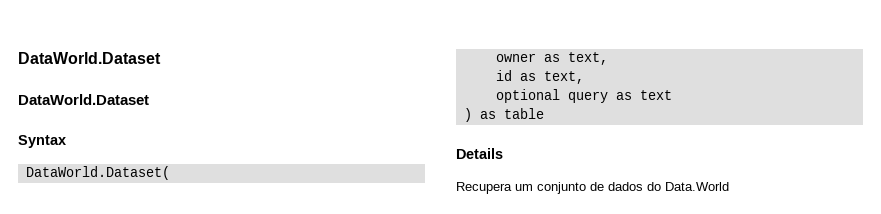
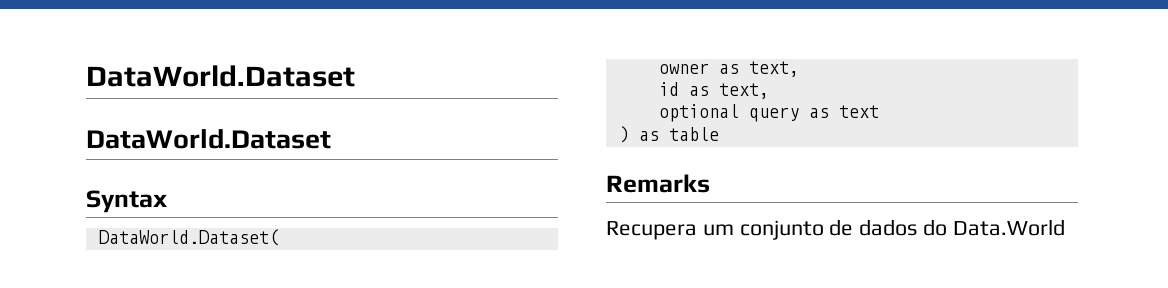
[456,148,503,159] Details -> [606,174,710,193] Remarks

